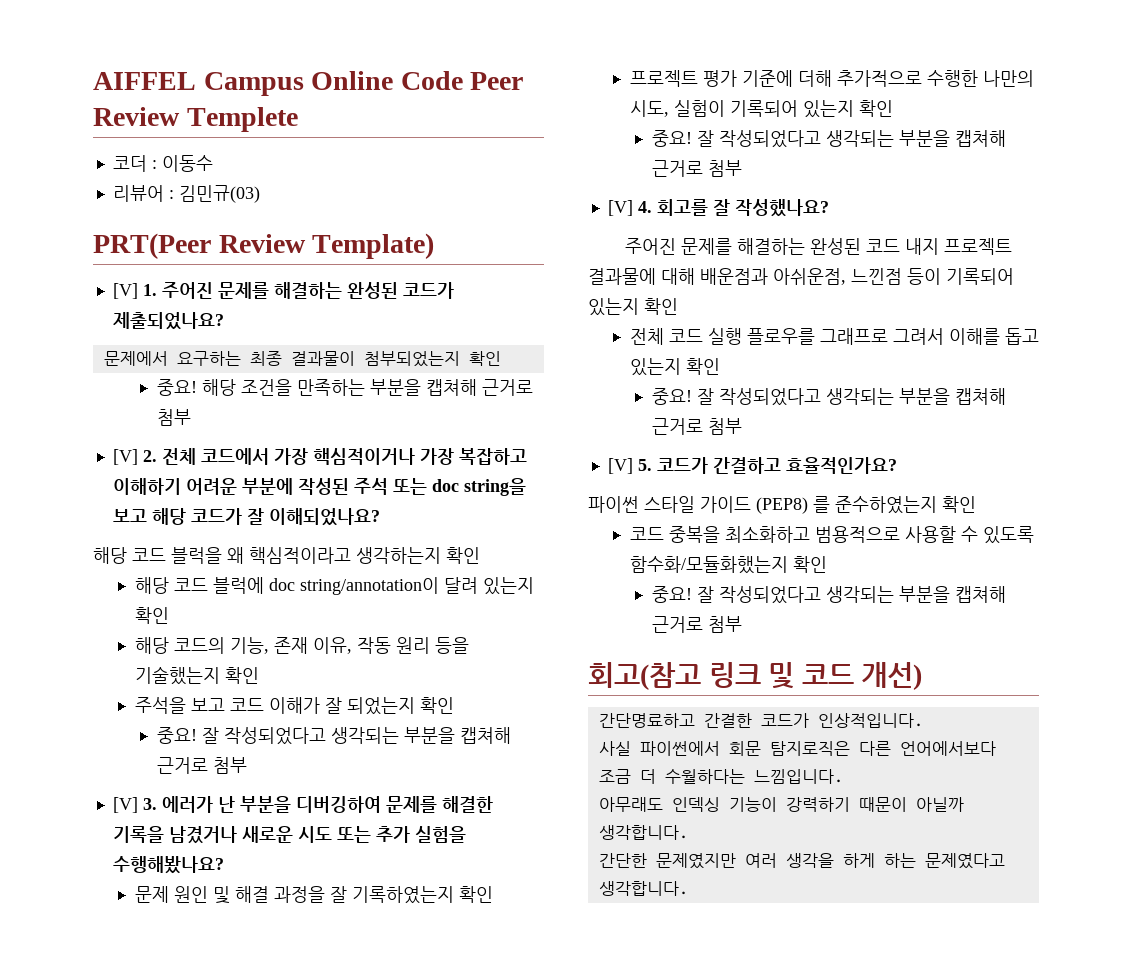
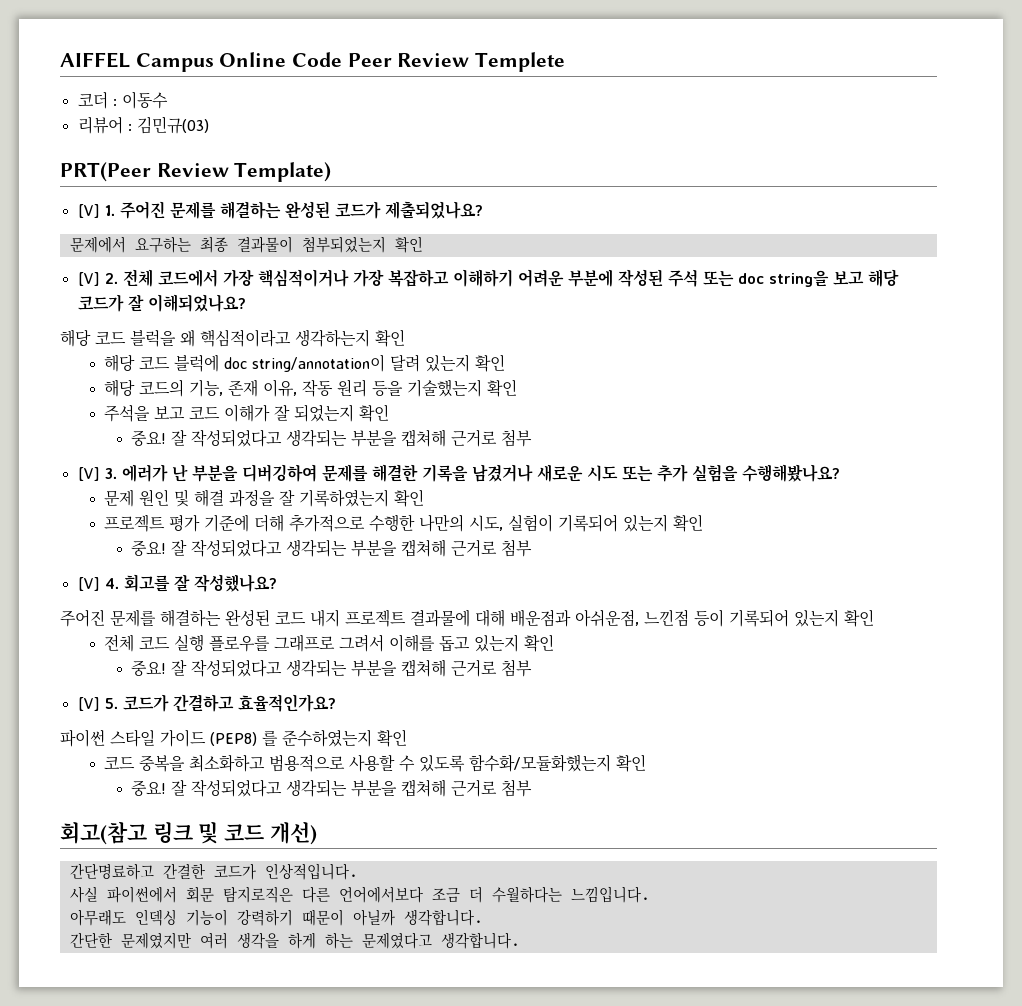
[156,379,533,396] [156,409,191,426] // 중요! 해당 조건을 만족하는 부분을 캡쳐해 근거로 첨부 -> (423, 244) none

